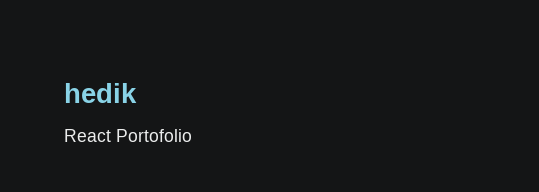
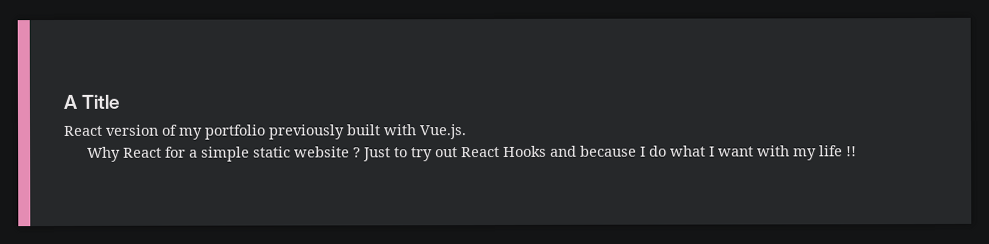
[64,83,137,103] [64,129,192,142] hedik // React Portofolio -> [63,94,121,109] [64,124,467,140] [87,145,858,162] A Title // React version of my portfolio previously built with Vue.js. // Why React for a simple static website ? Just to try out React Hooks and because I do what I want with my life !!

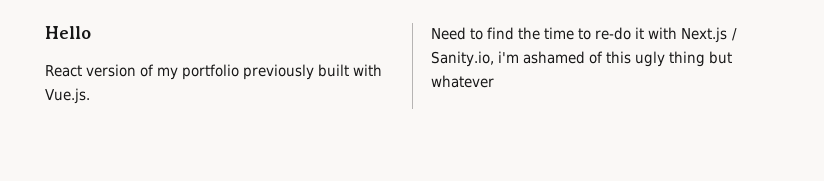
[63,94,121,109] A Title -> [45,26,91,39] Hello
[87,145,858,162] Why React for a simple static website ? Just to try out React Hooks and because I do what I want with my life !! -> [431,27,737,43] [431,51,733,67] [431,75,494,88] Need to find the time to re-do it with Next.js / Sanity.io, i'm ashamed of this ugly thing but whatever

